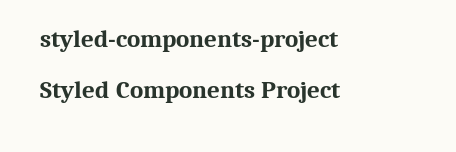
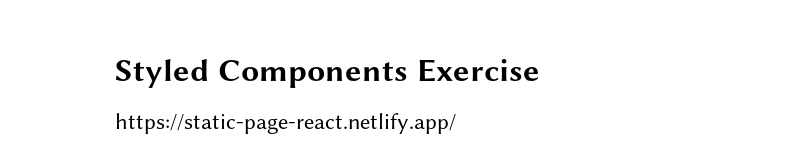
[40,30,339,52] styled-components-project // -> (115, 73) none
[261,82,342,103] Project -> [416,59,540,82] [115,113,456,134] Exercise // https://static-page-react.netlify.app/

